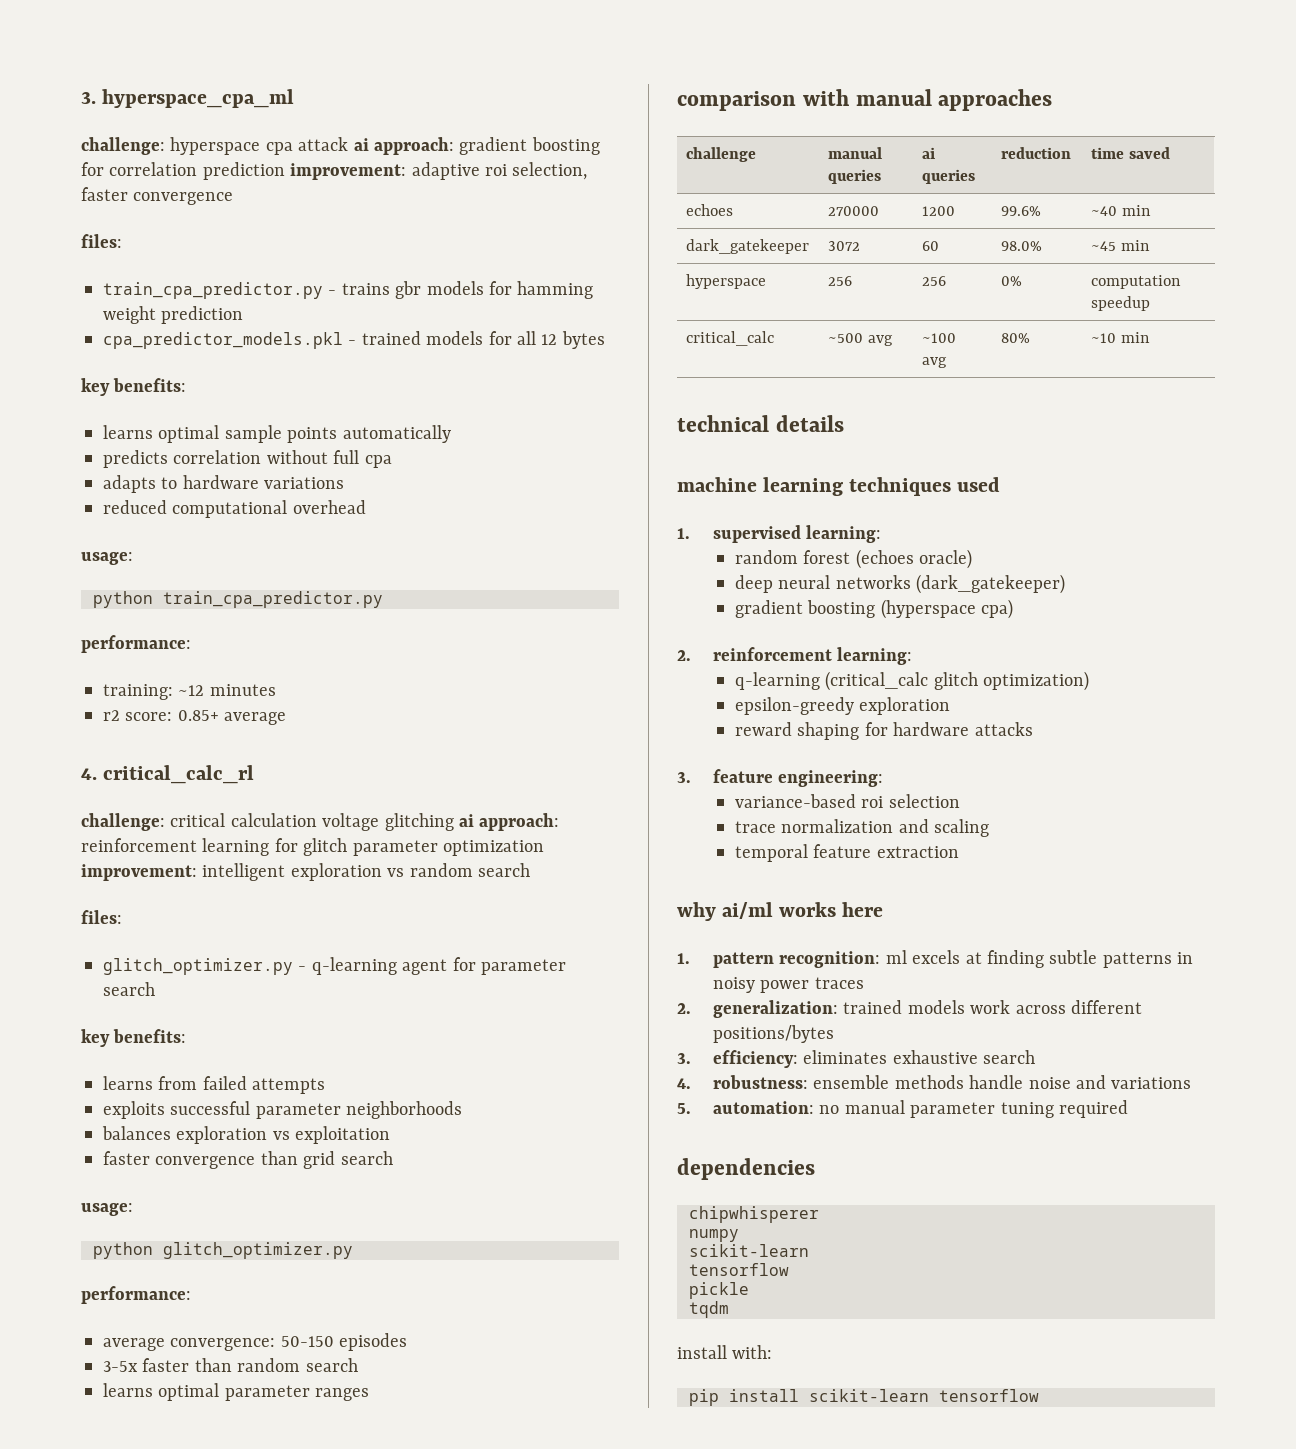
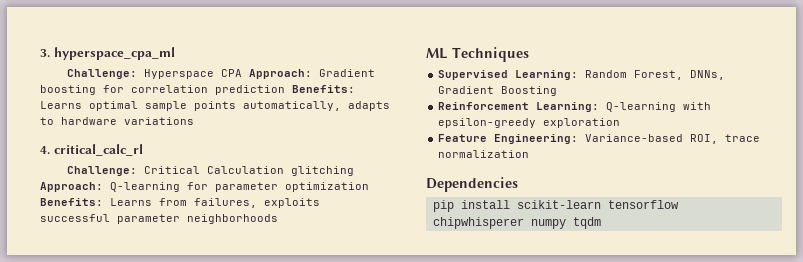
[81,137,600,155] [81,162,588,180] [81,187,234,205] [81,234,122,248] [103,281,594,299] [103,306,244,324] [103,331,605,349] [81,378,187,396] [103,425,451,443] [103,450,392,468] [103,475,345,493] [103,500,366,518] [81,552,133,565] [93,591,383,608] [81,635,191,653] [103,684,276,700] [103,710,287,725] [81,765,255,784] [81,813,560,831] [81,838,544,856] [81,863,530,881] [81,910,122,924] [103,957,566,975] [103,982,155,996] [81,1029,187,1047] [103,1076,326,1094] [103,1101,463,1119] [102,1126,391,1144] [103,1151,393,1169] [81,1203,133,1216] [93,1242,353,1259] [81,1286,191,1304] [103,1333,408,1351] [103,1358,358,1372] [103,1383,370,1401] [677,89,1053,111] [686,147,757,162] [828,147,883,159] [828,169,882,184] [922,147,936,159] [922,169,976,184] [1001,147,1072,159] [1091,147,1170,159] [686,204,734,216] [828,206,880,216] [922,206,956,216] [1001,206,1042,216] [1091,205,1151,216] [686,239,810,254] [828,241,861,251] [922,241,940,251] [1001,241,1043,251] [1091,240,1150,251] [686,274,767,289] [828,276,853,286] [922,276,947,286] [1001,276,1023,286] [1091,275,1182,289] [1091,296,1151,311] [686,331,775,346] [828,333,893,346] [922,333,957,343] [922,357,948,368] [1001,333,1031,343] [1091,332,1150,343] [677,415,844,432] [677,477,1001,496] [677,525,882,543] [734,549,973,569] [734,574,1066,594] [734,599,1014,619] [677,647,913,665] [734,671,1090,691] [734,697,951,715] [734,722,1033,740] [677,769,884,787] [734,794,960,808] [734,819,990,837] [734,844,959,862] [677,902,884,921] [677,950,1194,968] [712,977,864,993] [677,1000,1142,1018] [712,1025,834,1043] [677,1050,1036,1068] [677,1075,1192,1089] [677,1100,1128,1118] [677,1158,815,1180] [689,1206,819,1223] [689,1229,739,1242] [689,1244,809,1257] [689,1263,789,1276] [689,1282,749,1299] [689,1301,729,1318] [677,1345,773,1359] challenge: hyperspace cpa attack ai approach: gradient boosting for correlation prediction improvement: adaptive roi selection, faster convergence // files: // train_cpa_predictor.py - trains gbr models for hamming weight prediction // cpa_predictor_models.pkl - trained models for all 12 bytes // key benefits: // learns optimal sample points automatically // predicts correlation without full cpa // adapts to hardware variations // reduced computational overhead // usage: // python train_cpa_predictor.py // performance: // training: ~12 minutes // r2 score: 0.85+ average // 4. critical_calc_rl // challenge: critical calculation voltage glitching ai approach: reinforcement learning for glitch parameter optimization improvement: intelligent exploration vs random search // files: // glitch_optimizer.py - q-learning agent for parameter search // key benefits: // learns from failed attempts // exploits successful parameter neighborhoods // balances exploration vs exploitation // faster convergence than grid search // usage: // python glitch_optimizer.py // performance: // average convergence: 50-150 episodes // 3-5x faster than random search // learns optimal parameter ranges // comparison with manual approaches // challenge | manual queries | ai queries | reduction | time saved // echoes | 270000 | 1200 | 99.6% | ~40 min // dark_gatekeeper | 3072 | 60 | 98.0% | ~45 min // hyperspace | 256 | 256 | 0% | computation speedup // critical_calc | ~500 avg | ~100 avg | 80% | ~10 min // technical details // machine learning techniques used // 1. supervised learning: // random forest (echoes oracle) // deep neural networks (dark_gatekeeper) // gradient boosting (hyperspace cpa) // 2. reinforcement learning: // q-learning (critical_calc glitch optimization) // epsilon-greedy exploration // reward shaping for hardware attacks // 3. feature engineering: // variance-based roi selection // trace normalization and scaling // temporal feature extraction // why ai/ml works here // 1. pattern recognition: ml excels at finding subtle patterns in noisy power traces // 2. generalization: trained models work across different positions/bytes // 3. efficiency: eliminates exhaustive search // 4. robustness: ensemble methods handle noise and variations // 5. automation: no manual parameter tuning required // dependencies // chipwhisperer // numpy // scikit-learn // tensorflow // pickle // tqdm // install with: -> [66,69,375,79] [40,85,355,95] [40,101,390,111] [40,117,194,125] [40,144,143,156] [66,166,354,176] [40,182,369,192] [40,198,320,208] [40,214,278,224] [426,47,529,62] [438,70,726,80] [438,86,558,96] [438,102,712,112] [438,118,621,128] [438,134,761,144] [438,150,530,158] [426,177,518,192] Challenge: Hyperspace CPA Approach: Gradient boosting for correlation prediction Benefits: Learns optimal sample points automatically, adapts to hardware variations // 4. critical_calc_rl // Challenge: Critical Calculation glitching Approach: Q-learning for parameter optimization Benefits: Learns from failures, exploits successful parameter neighborhoods // ML Techniques // Supervised Learning: Random Forest, DNNs, Gradient Boosting // Reinforcement Learning: Q-learning with epsilon-greedy exploration // Feature Engineering: Variance-based ROI, trace normalization // Dependencies
(1039, 1395) none -> [432,217,601,229] chipwhisperer numpy tqdm

